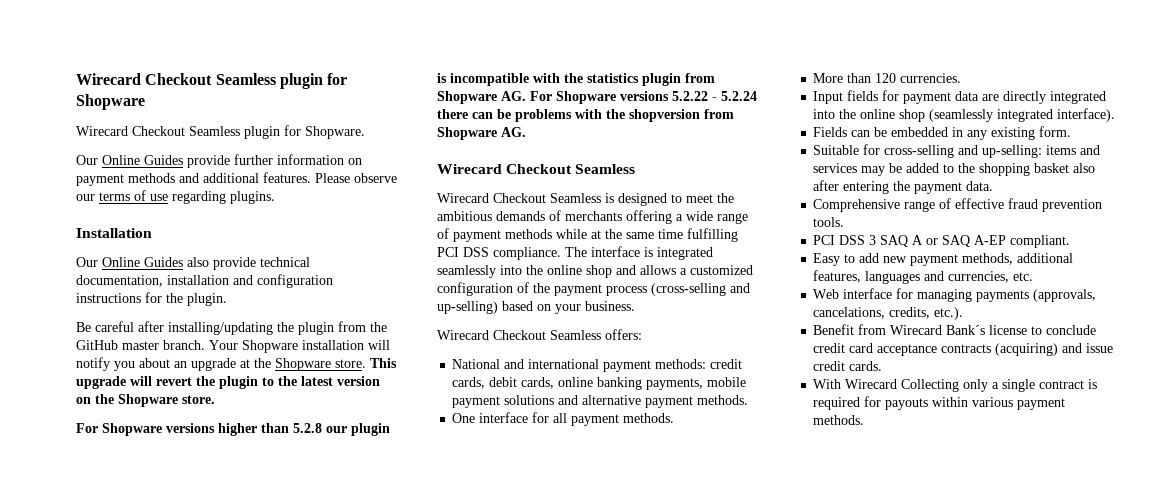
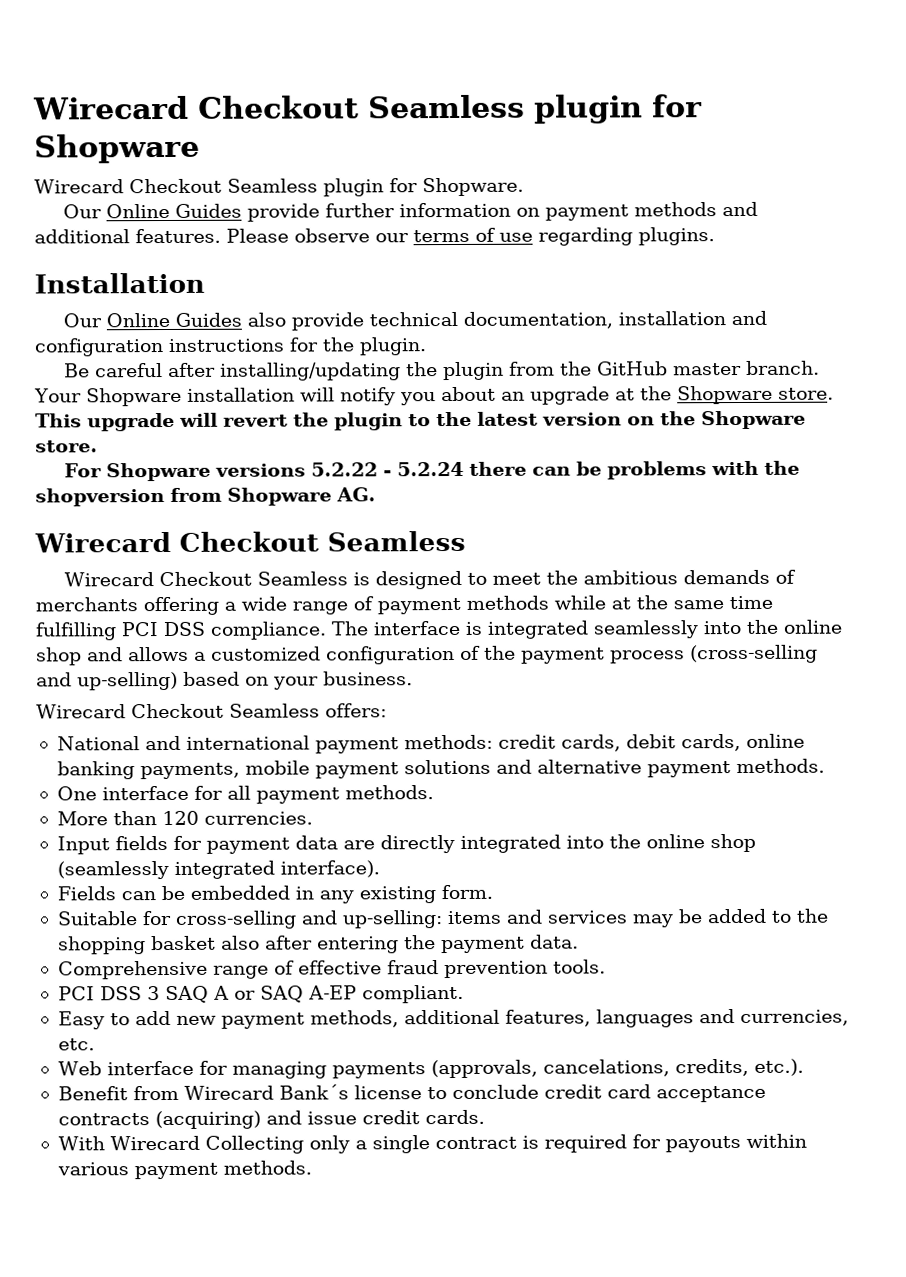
[218,423,390,436] [437,73,715,86] [437,91,669,104] higher than 5.2.8 our plugin is incompatible with the statistics plugin from Shopware AG. For Shopware versions -> (306, 470) none

